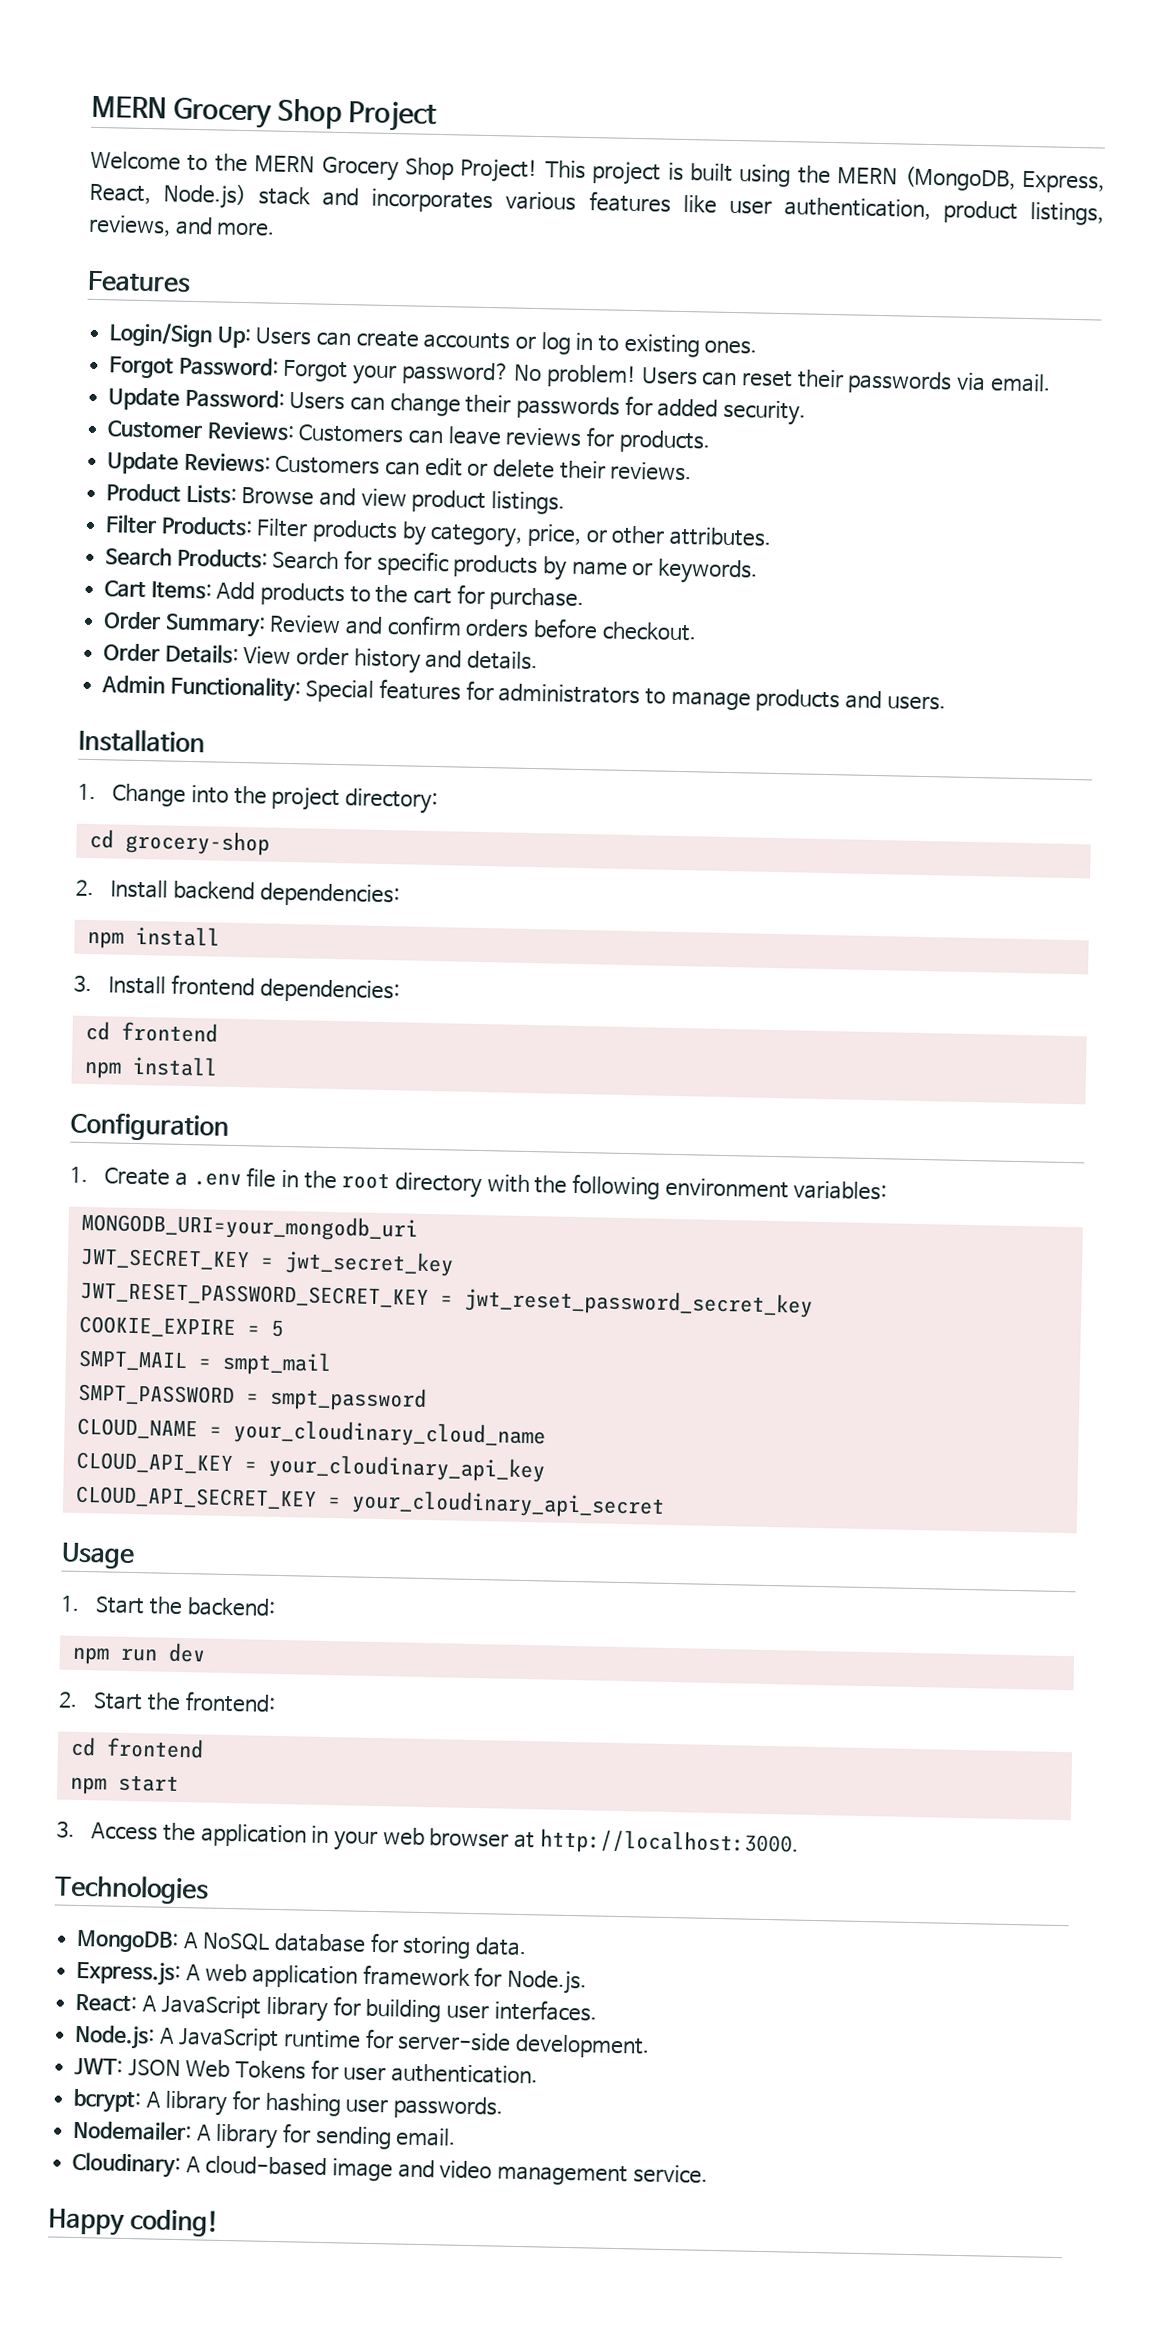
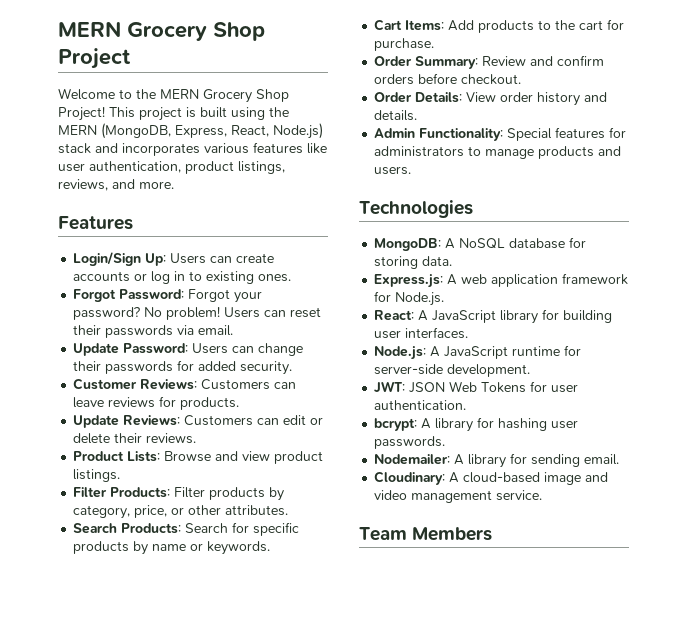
[78,728,205,754] [77,783,438,815] [88,828,270,856] [75,879,400,908] [86,925,220,949] [73,974,400,1004] [84,1020,218,1043] [83,1055,218,1079] [70,1112,229,1142] [69,1166,888,1201] [80,1211,418,1242] [79,1247,454,1277] [79,1281,813,1318] [78,1315,284,1339] [77,1349,332,1377] [77,1383,427,1412] [76,1417,546,1449] [75,1451,545,1483] [74,1485,665,1519] [61,1542,135,1570] [60,1595,276,1617] [71,1642,206,1665] [58,1691,276,1713] [69,1736,204,1759] [69,1774,179,1795] [56,1820,799,1857] // Installation // 1. Change into the project directory: // cd grocery-shop // 2. Install backend dependencies: // npm install // 3. Install frontend dependencies: // cd frontend // npm install // Configuration // 1. Create a .env file in the root directory with the following environment variables: // MONGODB_URI=your_mongodb_uri // JWT_SECRET_KEY = jwt_secret_key // JWT_RESET_PASSWORD_SECRET_KEY = jwt_reset_password_secret_key // COOKIE_EXPIRE = 5 // SMPT_MAIL = smpt_mail // SMPT_PASSWORD = smpt_password // CLOUD_NAME = your_cloudinary_cloud_name // CLOUD_API_KEY = your_cloudinary_api_key // CLOUD_API_SECRET_KEY = your_cloudinary_api_secret // Usage // 1. Start the backend: // npm run dev // 2. Start the frontend: // cd frontend // npm start // 3. Access the application in your web browser at http://localhost:3000. -> (412, 170) none
[48,2208,219,2237] Happy coding! -> [359,527,493,541] Team Members

